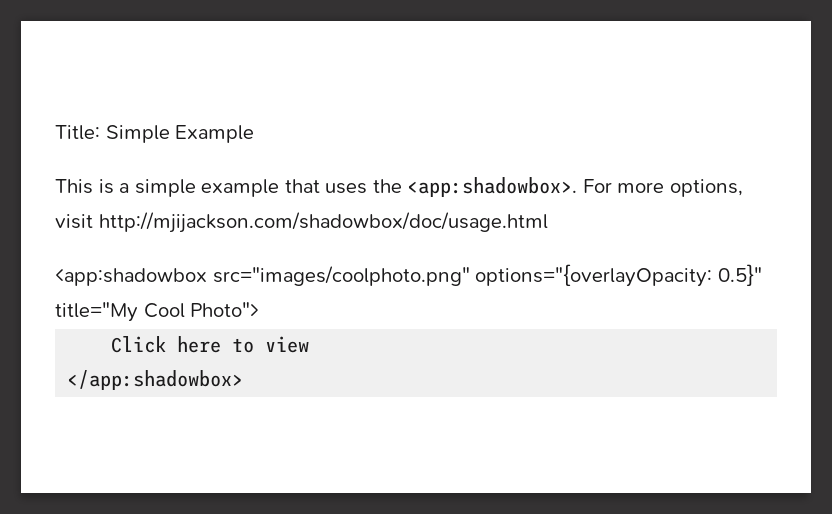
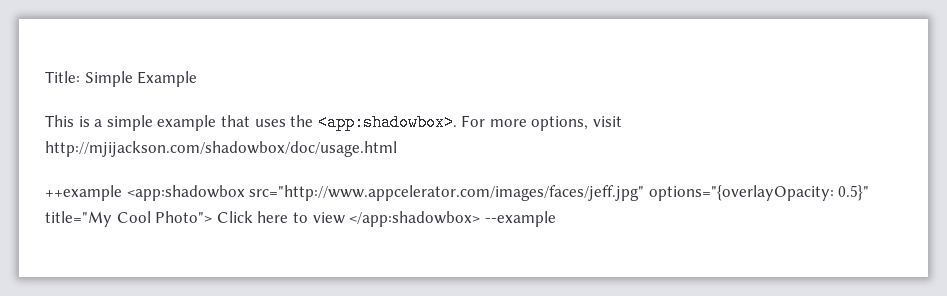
[55,266,470,286] <app:shadowbox src="images/coolphoto.png" -> [45,185,645,201] ++example <app:shadowbox src="http://www.appcelerator.com/images/faces/jeff.jpg"
(260, 309) // -> (213, 217) none
[67,370,244,390] // </app:shadowbox> -> [349,211,556,227] </app:shadowbox> --example

